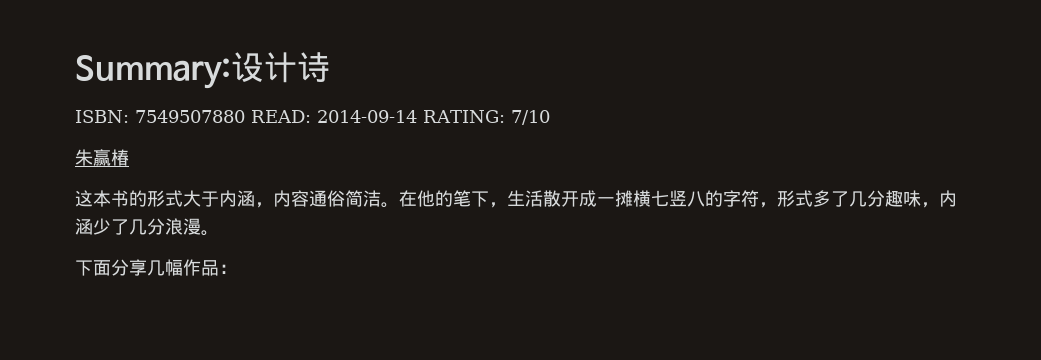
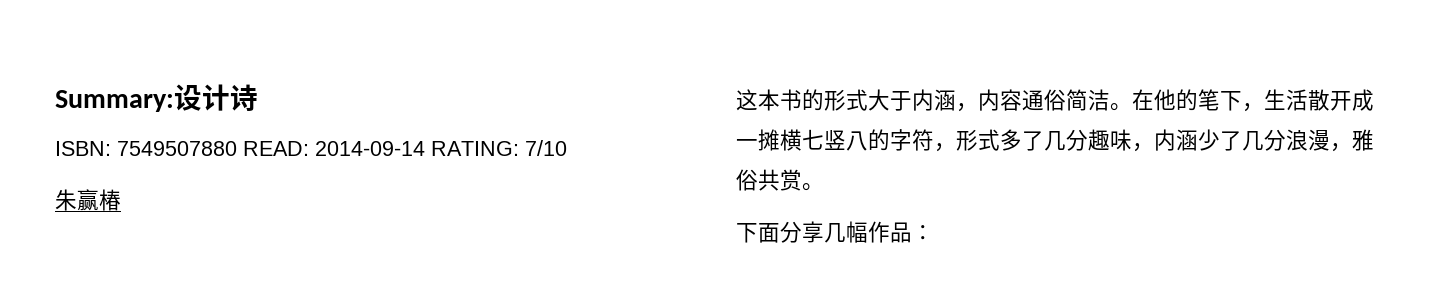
(201, 226) none -> [1330,129,1374,152] [736,169,802,191] ，雅俗共赏

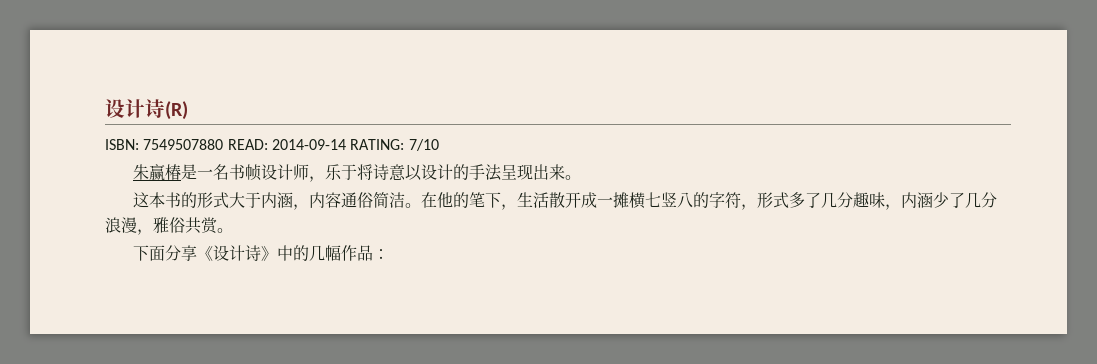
[55,84,258,112] Summary:设计诗 -> [105,99,188,120] 设计诗(R)
(121, 200) none -> [181,164,582,182] 是一名书帧设计师，乐于将诗意以设计的手法呈现出来。
(824, 232) none -> [197,245,310,261] 《设计诗》中的

